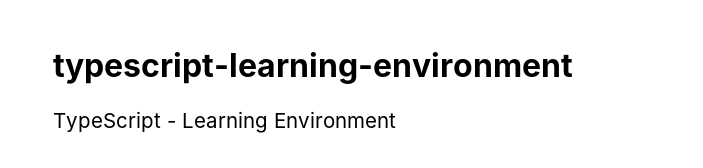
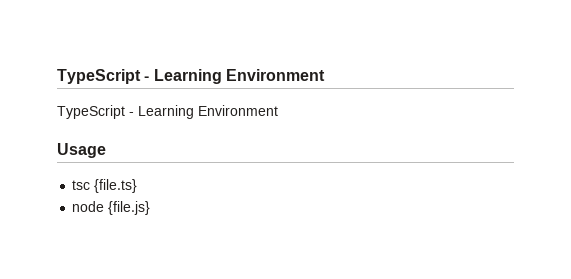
[53,52,573,84] [53,111,396,133] typescript-learning-environment // TypeScript - Learning Environment -> [57,69,325,84] [57,105,278,119] [57,143,106,158] [72,179,138,193] [72,201,151,215] TypeScript - Learning Environment // TypeScript - Learning Environment // Usage // tsc {file.ts} // node {file.js}

